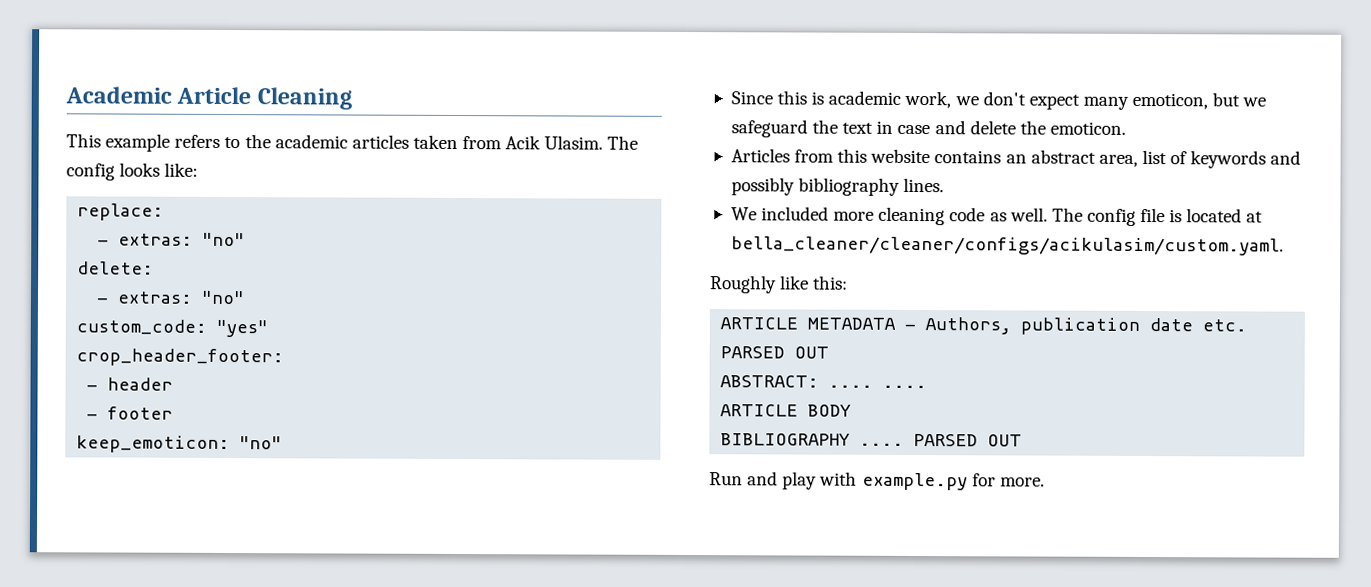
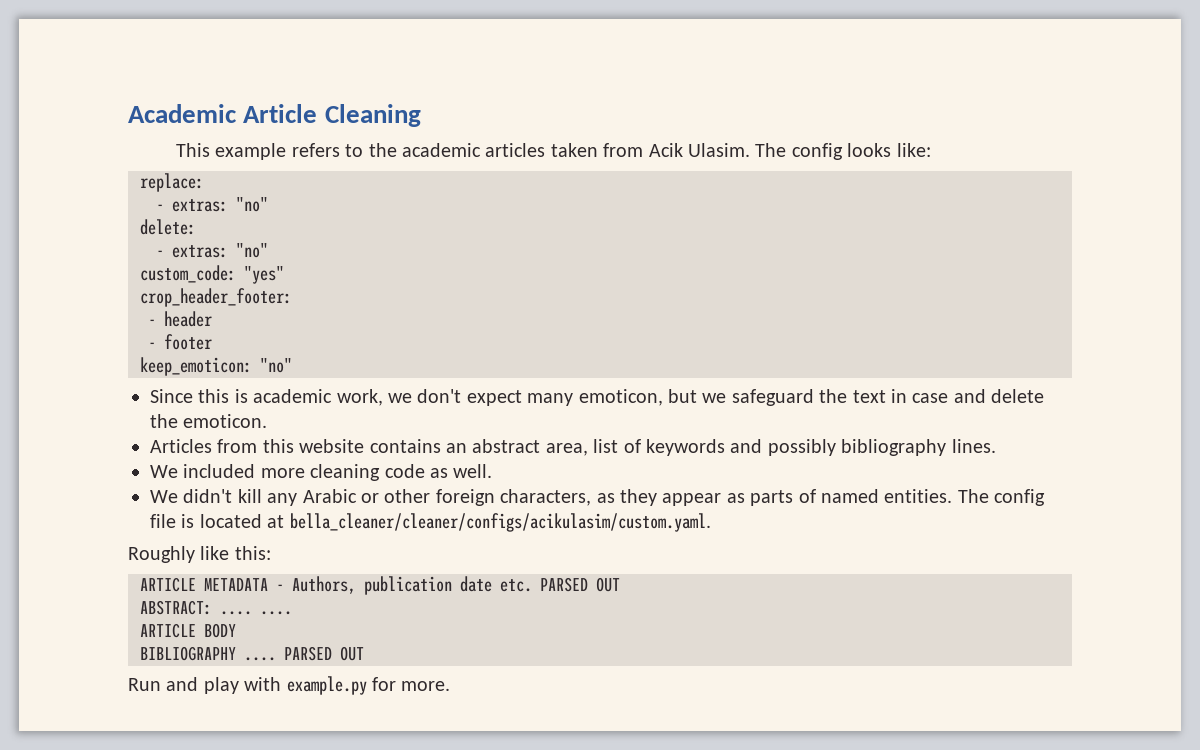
(1048, 214) none -> [150,489,953,506] // We didn't kill any Arabic or other foreign characters, as they appear as parts of named entities.

